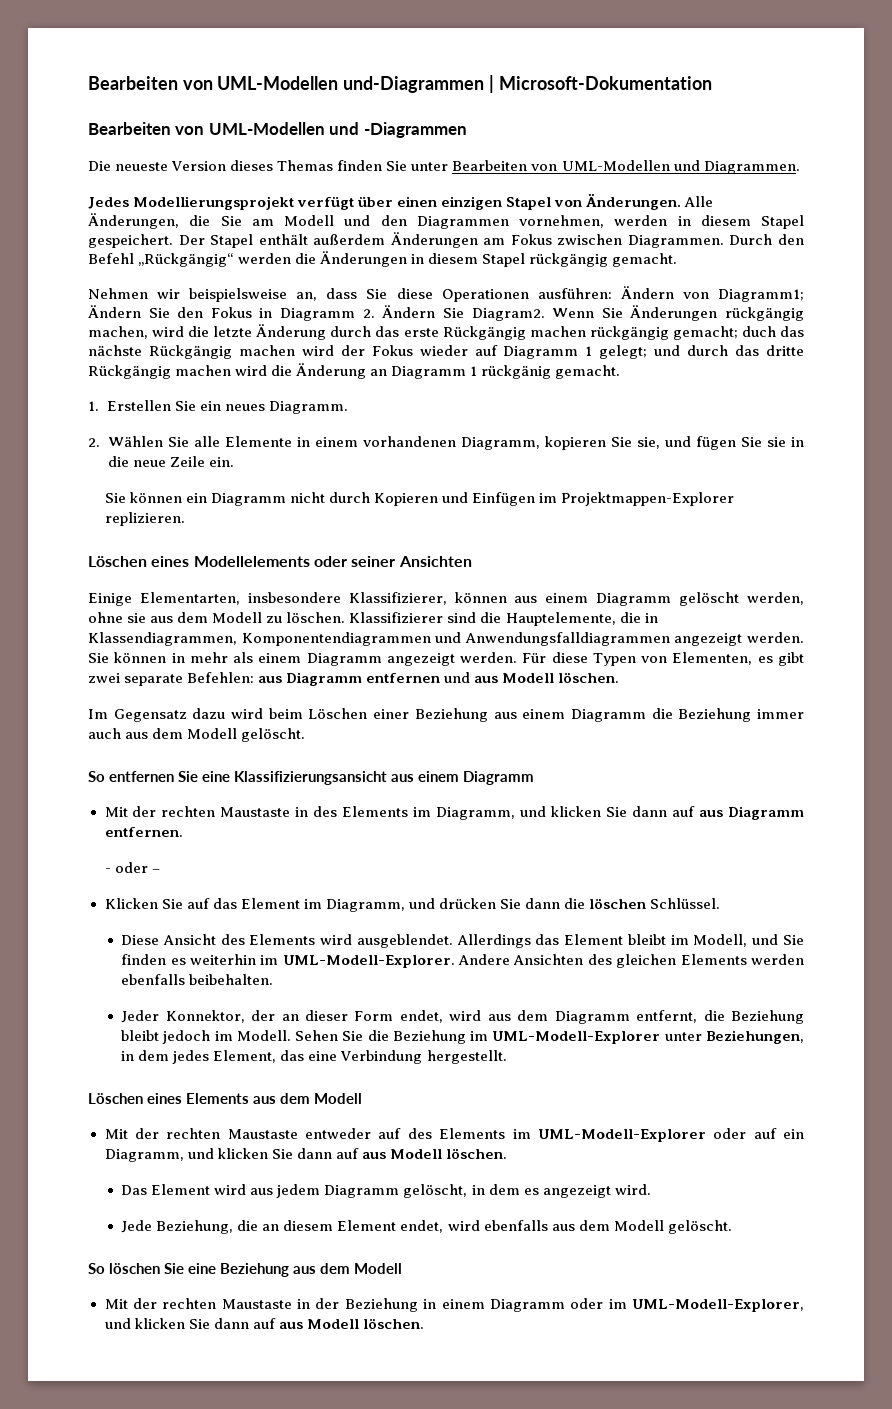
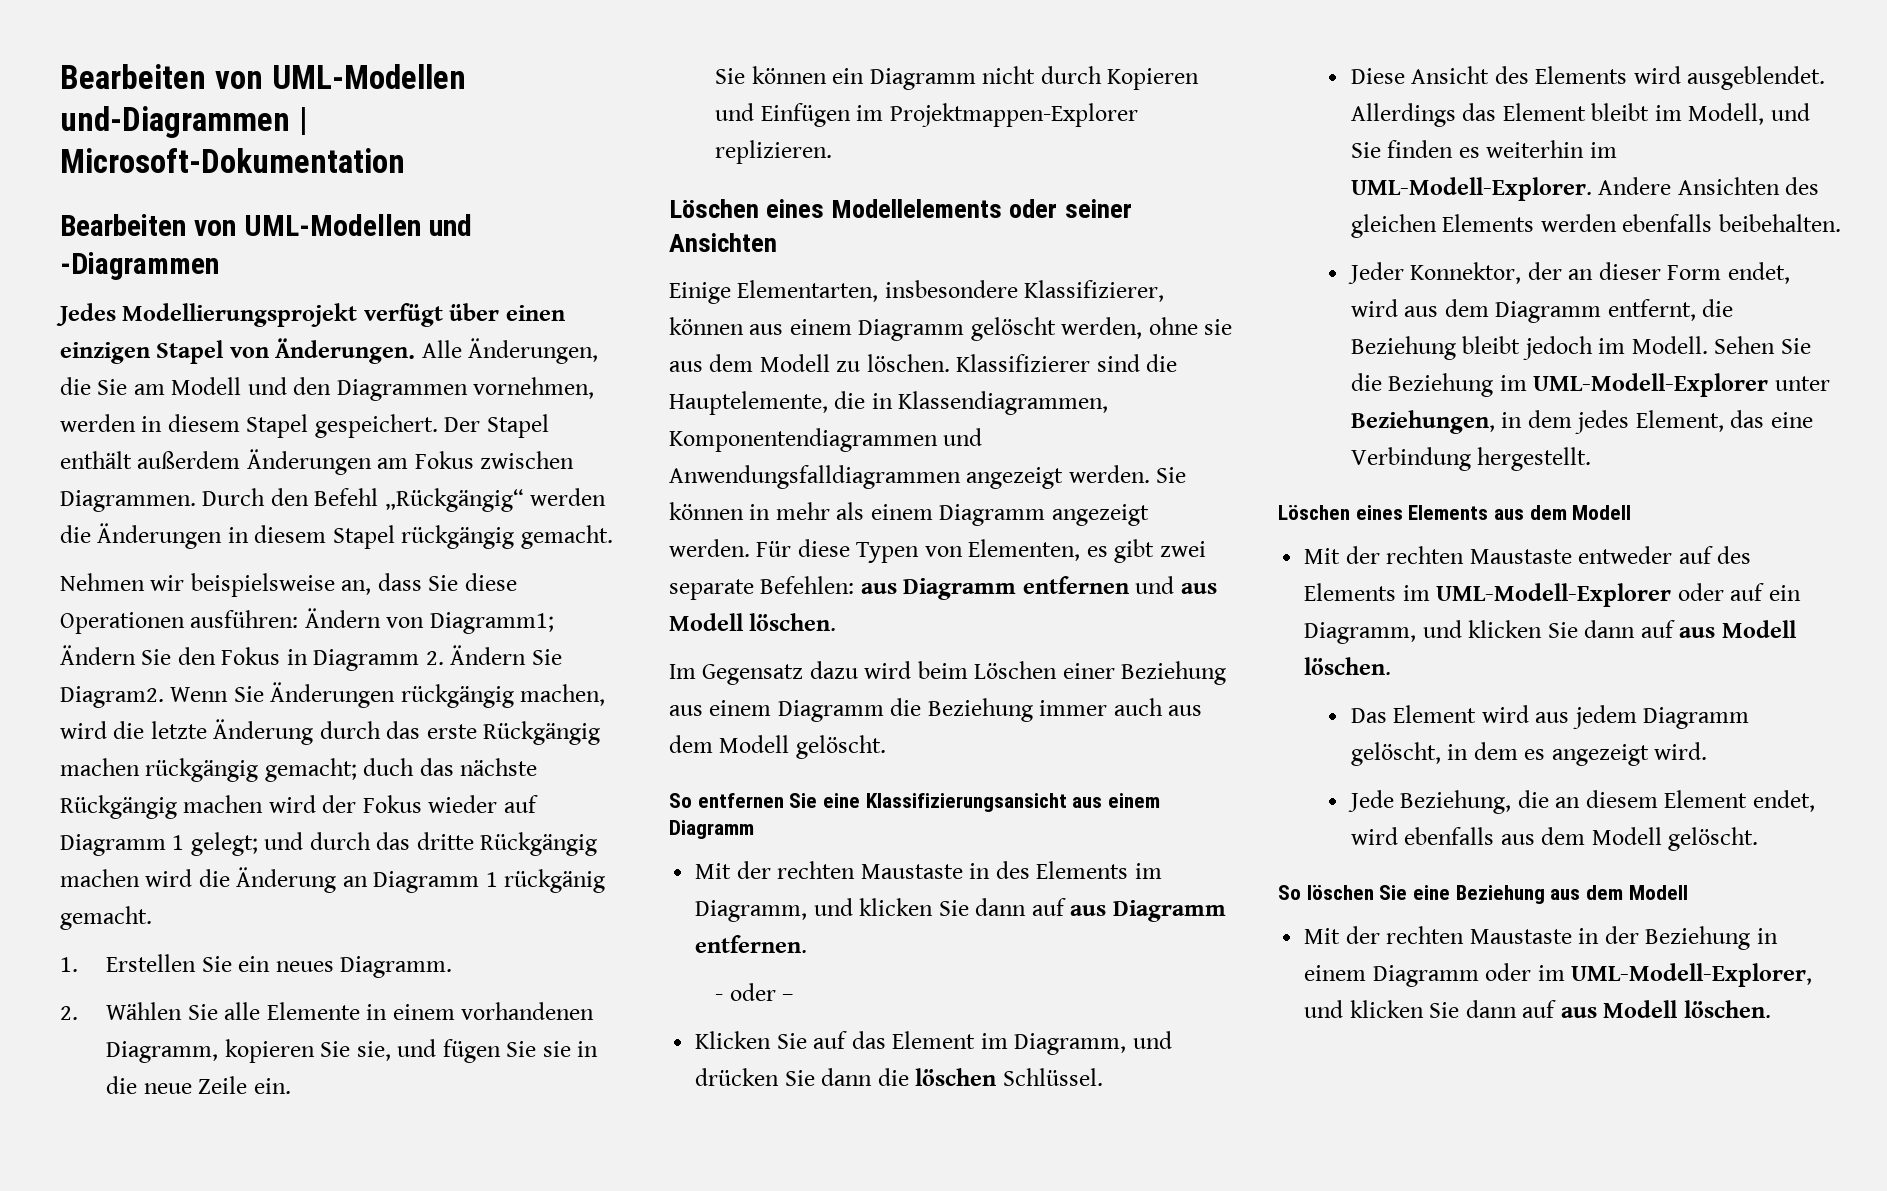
[88,160,800,174] // Die neueste Version dieses Themas finden Sie unter Bearbeiten von UML-Modellen und Diagrammen. -> (219, 266) none

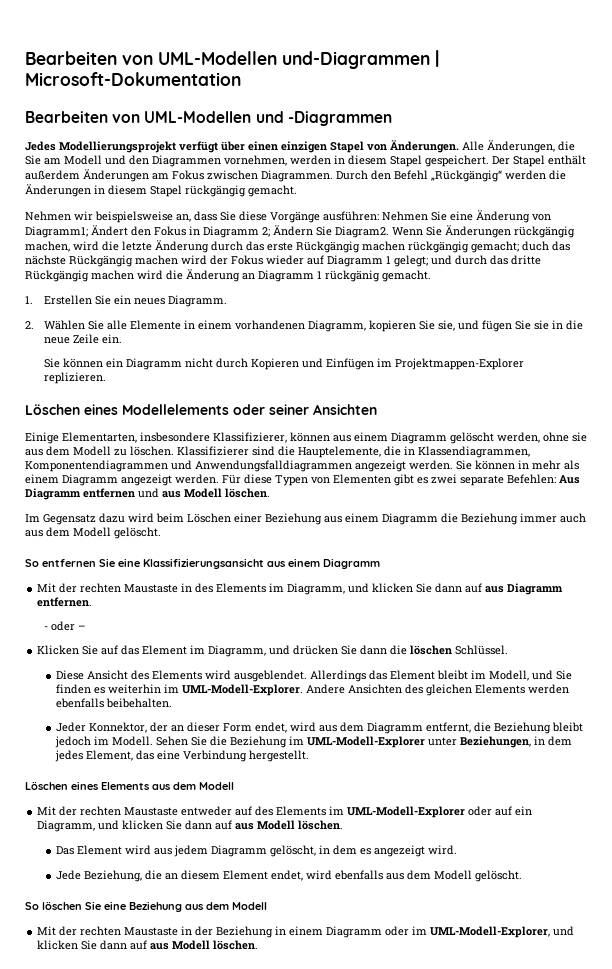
[60,608,554,634] [60,645,172,665] Operationen ausführen: Ändern von Diagramm1; Ändern Sie -> [270,210,551,223] [25,225,128,238] Vorgänge ausführen: Nehmen Sie eine Änderung von Diagramm1; Ändert
[425,651,444,665] 2. -> [262,227,270,237] 2;
[968,539,1155,563] Elementen, es gibt -> [333,474,428,486] Elementen gibt es
[860,583,897,594] aus -> [559,475,580,484] Aus

